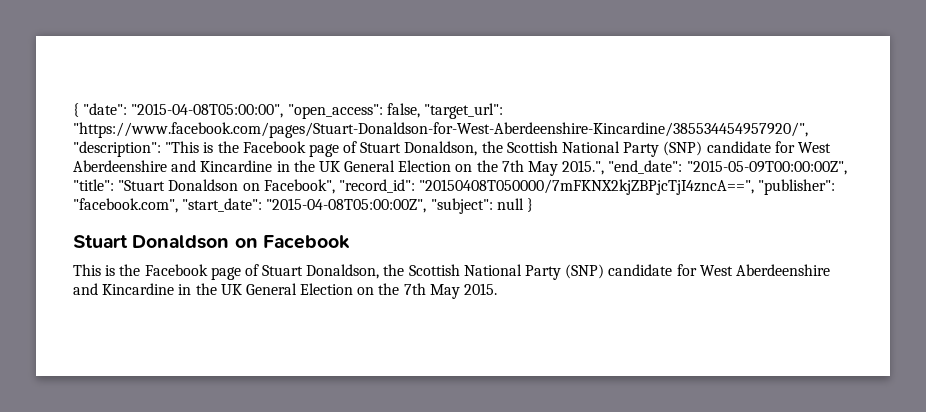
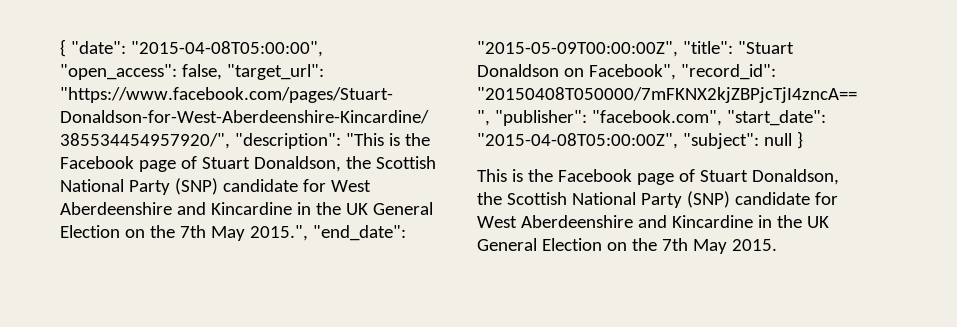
[73,235,350,249] // Stuart Donaldson on Facebook -> (803, 140) none

